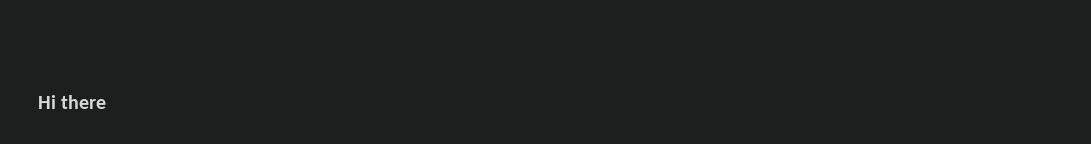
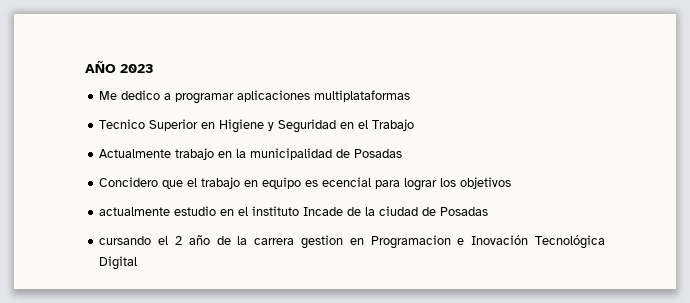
[38,95,107,109] Hi there -> [85,61,153,73] [99,90,411,104] [99,119,415,133] [99,148,403,160] [99,177,512,191] [99,206,489,216] [99,235,605,249] [99,256,138,270] AÑO 2023 // Me dedico a programar aplicaciones multiplataformas // Tecnico Superior en Higiene y Seguridad en el Trabajo // Actualmente trabajo en la municipalidad de Posadas // Concidero que el trabajo en equipo es ecencial para lograr los objetivos // actualmente estudio en el instituto Incade de la ciudad de Posadas // cursando el 2 año de la carrera gestion en Programacion e Inovación Tecnológica Digital

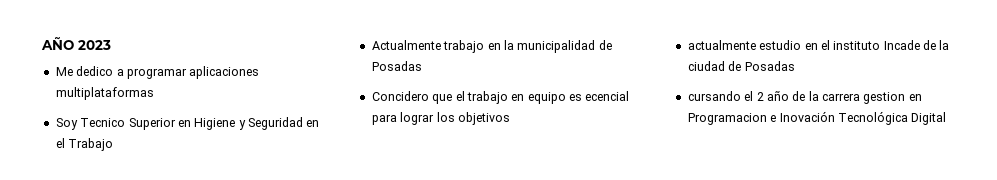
(411, 96) none -> [55,118,78,130] Soy

